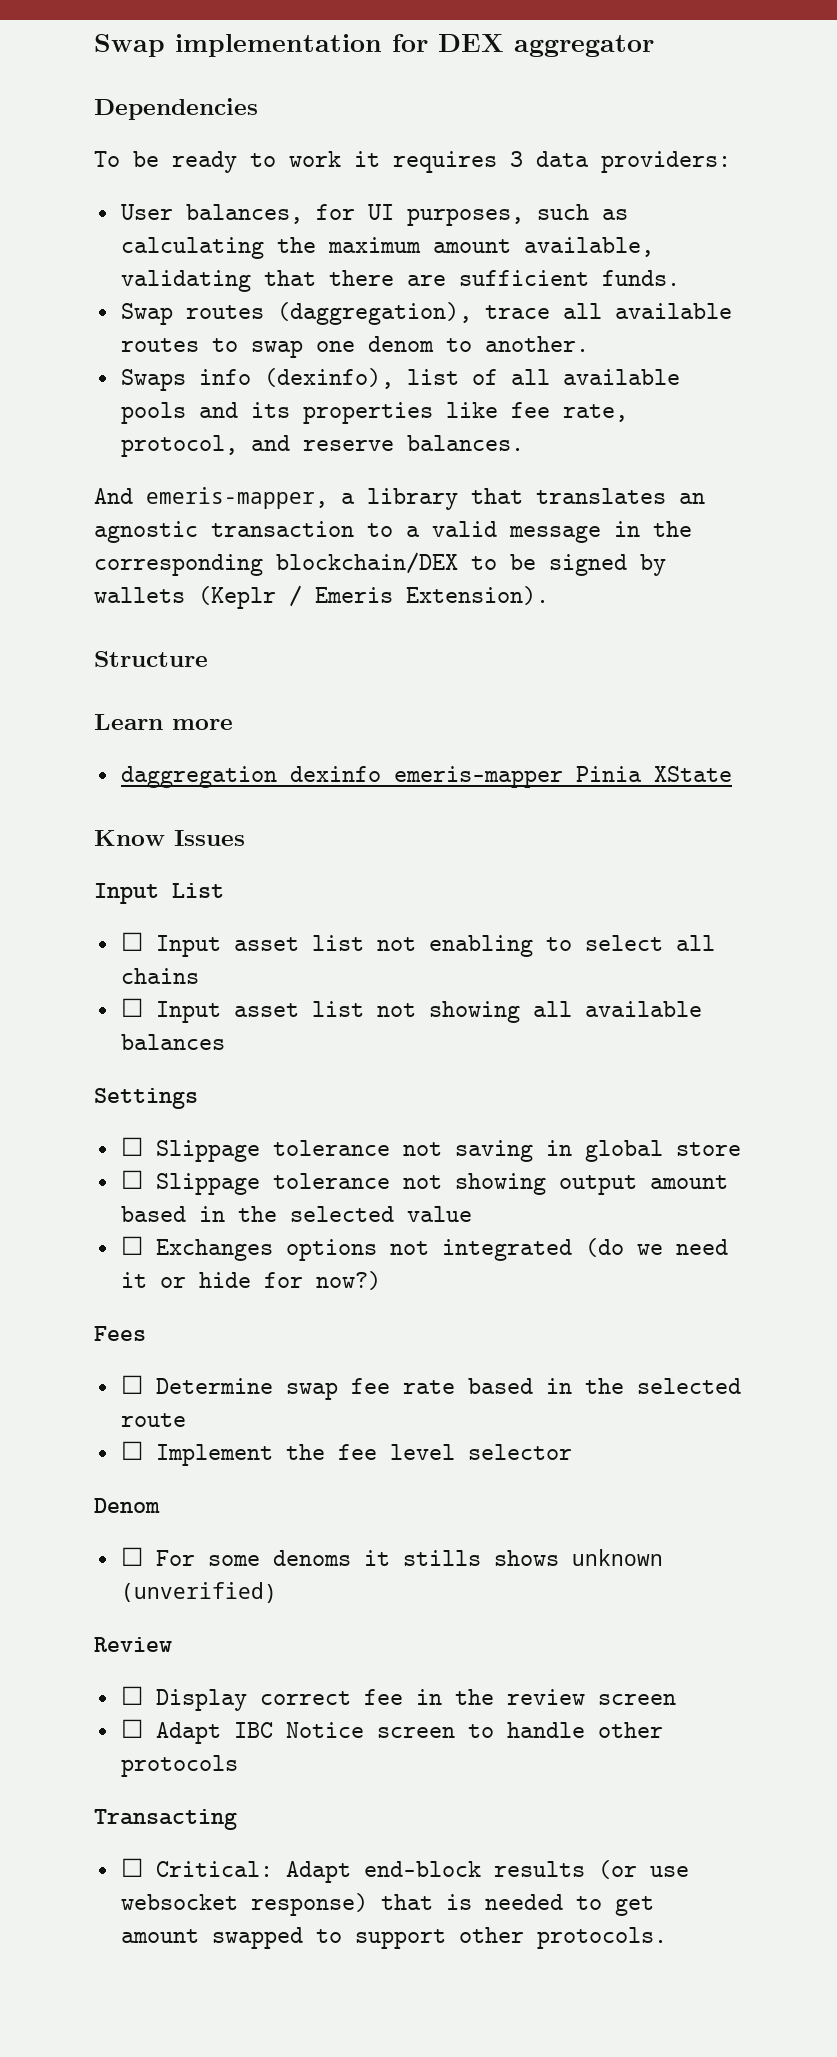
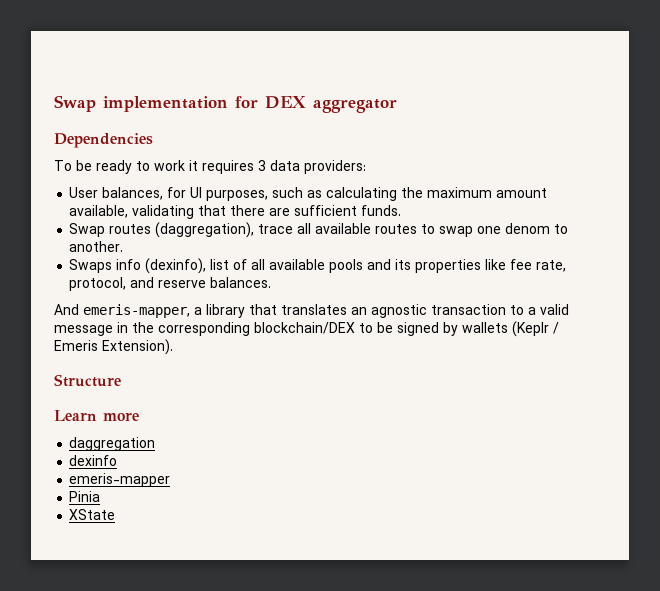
(277, 777) none -> (156, 444) //
(381, 774) none -> (118, 460) //
(563, 777) none -> (171, 480) //
(642, 774) none -> (101, 496) //
[94,830,245,846] [94,883,224,904] [120,932,715,957] [120,968,199,984] [120,998,702,1023] [120,1034,225,1050] [94,1088,198,1109] [120,1137,741,1162] [120,1170,728,1195] [120,1206,472,1222] [120,1236,728,1261] [120,1271,381,1290] [94,1326,146,1341] [120,1375,741,1400] [120,1413,186,1427] [120,1441,572,1466] [94,1498,160,1513] [120,1547,663,1566] [120,1582,277,1603] [94,1637,172,1652] [120,1686,676,1711] [120,1719,663,1744] [120,1755,238,1777] [94,1809,237,1830] [120,1858,689,1883] [120,1893,654,1916] [120,1927,667,1949] // Know Issues // Input List // ☐ Input asset list not enabling to select all chains // ☐ Input asset list not showing all available balances // Settings // ☐ Slippage tolerance not saving in global store // ☐ Slippage tolerance not showing output amount based in the selected value // ☐ Exchanges options not integrated (do we need it or hide for now?) // Fees // ☐ Determine swap fee rate based in the selected route // ☐ Implement the fee level selector // Denom // ☐ For some denoms it stills shows unknown (unverified) // Review // ☐ Display correct fee in the review screen // ☐ Adapt IBC Notice screen to handle other protocols // Transacting // ☐ Critical: Adapt end-block results (or use websocket response) that is needed to get amount swapped to support other protocols. -> (116, 514) none

